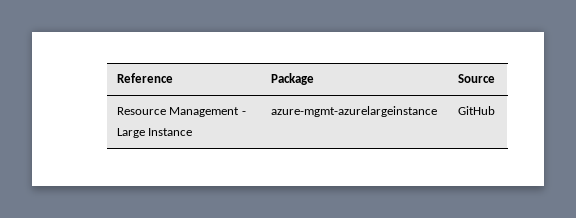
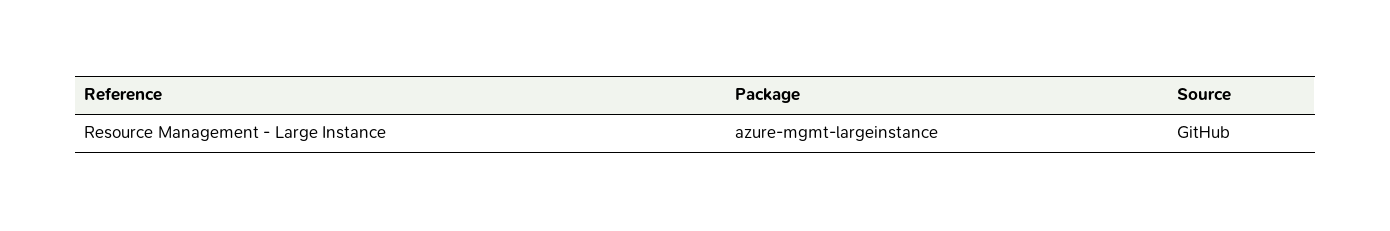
[271,106,438,117] azure-mgmt-azurelargeinstance -> [734,126,938,141] azure-mgmt-largeinstance

